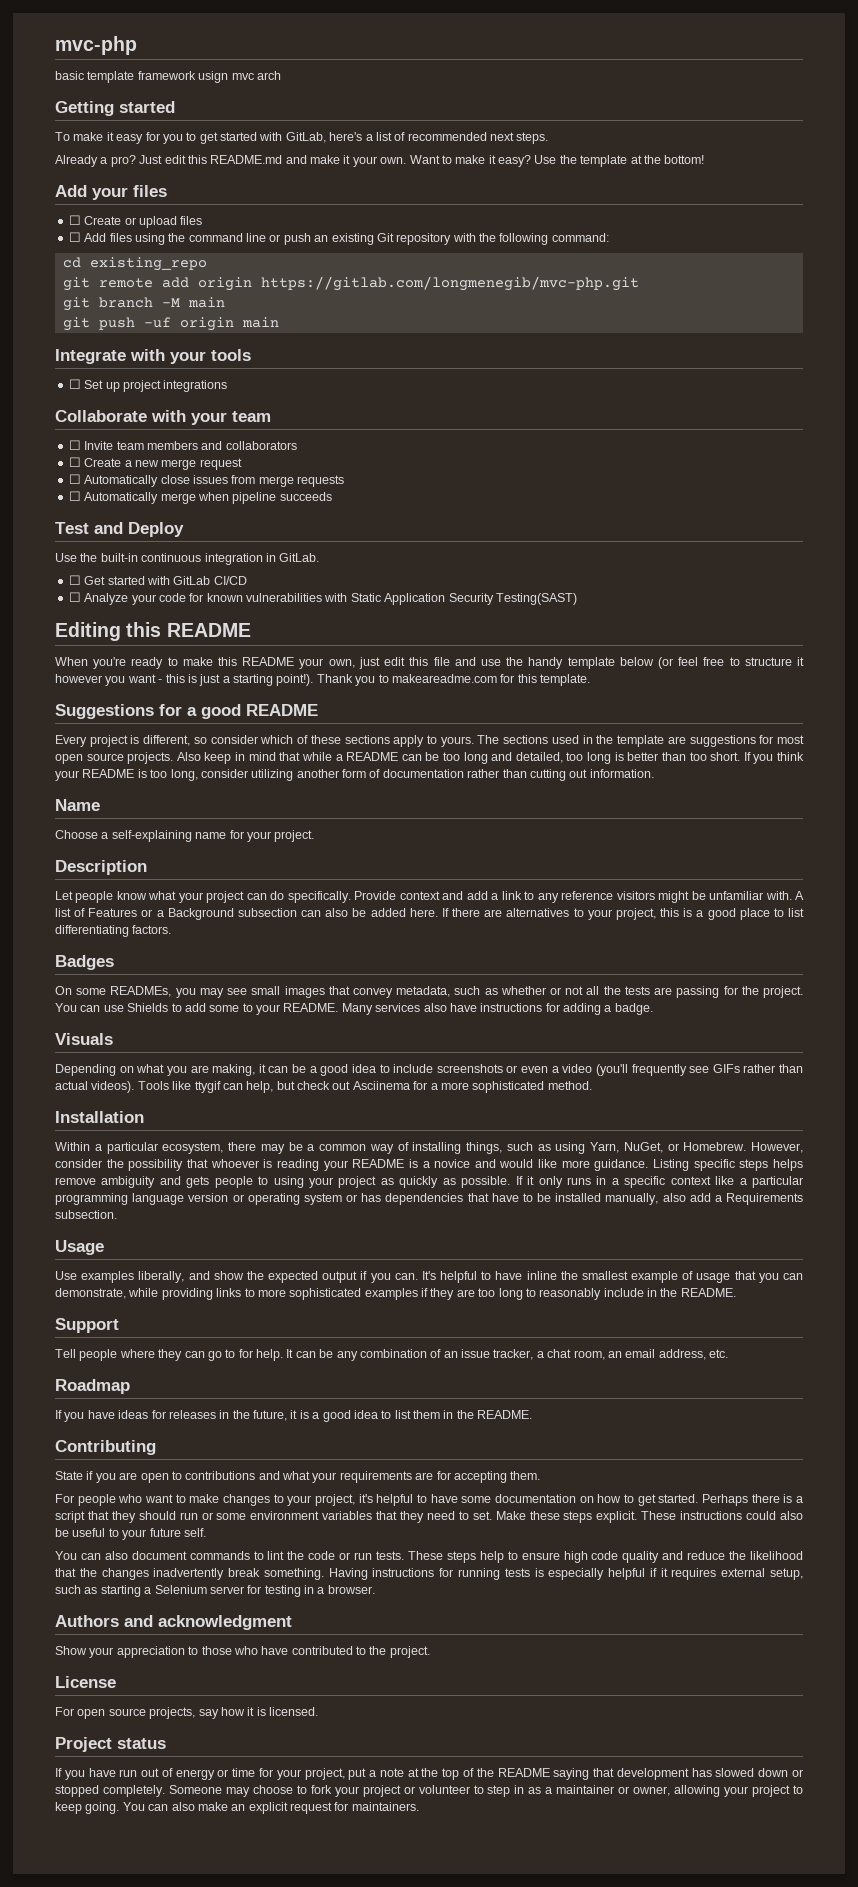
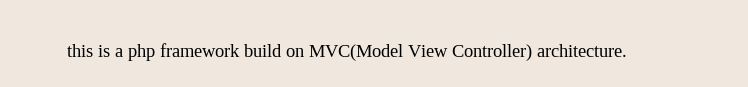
[55,36,137,55] [55,71,281,83] [55,101,175,116] [55,132,549,144] [55,155,705,167] [55,185,167,200] [68,215,203,228] [68,232,609,245] [62,257,207,271] [62,276,639,291] [62,297,225,311] [62,317,279,331] [55,349,251,364] [68,379,228,392] [55,410,271,425] [68,440,297,450] [68,457,242,470] [68,474,344,487] [68,491,332,504] [55,522,184,537] [55,553,320,565] [68,575,247,585] [68,592,577,605] [55,622,251,641] [55,657,805,669] [55,674,590,686] [55,704,318,719] [55,735,805,747] [55,752,805,764] [55,769,654,781] [55,799,100,811] [55,830,315,842] [55,860,147,875] [55,891,804,903] [55,908,804,920] [55,925,172,937] [55,955,114,970] [55,986,804,998] [55,1003,653,1015] [55,1033,113,1045] [55,1064,803,1076] [55,1081,592,1093] [55,1111,144,1123] [55,1142,803,1154] [55,1159,803,1171] [55,1176,803,1188] [55,1193,803,1205] [55,1210,117,1219] [55,1240,104,1255] [55,1271,803,1283] [55,1288,736,1300] [55,1318,119,1333] [55,1349,728,1361] [55,1379,130,1394] [55,1410,533,1422] [55,1440,156,1455] [55,1471,541,1483] [55,1494,803,1506] [55,1511,804,1523] [55,1528,206,1540] [55,1551,804,1563] [55,1568,804,1580] [55,1585,375,1597] [55,1615,292,1630] [55,1646,430,1658] [55,1676,116,1688] [55,1707,318,1719] [55,1737,166,1752] [55,1768,804,1780] [55,1785,804,1797] [55,1802,419,1814] mvc-php // basic template framework usign mvc arch // Getting started // To make it easy for you to get started with GitLab, here's a list of recommended next steps. // Already a pro? Just edit this README.md and make it your own. Want to make it easy? Use the template at the bottom! // Add your files // ☐ Create or upload files // ☐ Add files using the command line or push an existing Git repository with the following command: // cd existing_repo // git remote add origin https://gitlab.com/longmenegib/mvc-php.git // git branch -M main // git push -uf origin main // Integrate with your tools // ☐ Set up project integrations // Collaborate with your team // ☐ Invite team members and collaborators // ☐ Create a new merge request // ☐ Automatically close issues from merge requests // ☐ Automatically merge when pipeline succeeds // Test and Deploy // Use the built-in continuous integration in GitLab. // ☐ Get started with GitLab CI/CD // ☐ Analyze your code for known vulnerabilities with Static Application Security Testing(SAST) // Editing this README // When you're ready to make this README your own, just edit this file and use the handy template below (or feel free to structure it however you want - this is just a starting point!). Thank you to makeareadme.com for this template. // Suggestions for a good README // Every project is different, so consider which of these sections apply to yours. The sections used in the template are suggestions for most open source projects. Also keep in mind that while a README can be too long and detailed, too long is better than too short. If you think your README is too long, consider utilizing another form of documentation rather than cutting out information. // Name // Choose a self-explaining name for your project. // Description // Let people know what your project can do specifically. Provide context and add a link to any reference visitors might be unfamiliar with. A list of Features or a Background subsection can also be added here. If there are alternatives to your project, this is a good place to list differentiating factors. // Badges // On some READMEs, you may see small images that convey metadata, such as whether or not all the tests are passing for the project. You can use Shields to add some to your README. Many services also have instructions for adding a badge. // Visuals // Depending on what you are making, it can be a good idea to include screenshots or even a video (you'll frequently see GIFs rather than actual videos). Tools like ttygif can help, but check out Asciinema for a more sophisticated method. // Installation // Within a particular ecosystem, there may be a common way of installing things, such as using Yarn, NuGet, or Homebrew. However, consider the possibility that whoever is reading your README is a novice and would like more guidance. Listing specific steps helps remove ambiguity and gets people to using your project as quickly as possible. If it only runs in a specific context like a particular programming language version or operating system or has dependencies that have to be installed manually, also add a Requirements subsection. // Usage // Use examples liberally, and show the expected output if you can. It's helpful to have inline the smallest example of usage that you can demonstrate, while providing links to more sophisticated examples if they are too long to reasonably include in the README. // Support // Tell people where they can go to for help. It can be any combination of an issue tracker, a chat room, an email address, etc. // Roadmap // If you have ideas for releases in the future, it is a good idea to list them in the README. // Contributing // State if you are open to contributions and what your requirements are for accepting them. // For people who want to make changes to your project, it's helpful to have some documentation on how to get started. Perhaps there is a script that they should run or some environment variables that they need to set. Make these steps explicit. These instructions could also be useful to your future self. // You can also document commands to lint the code or run tests. These steps help to ensure high code quality and reduce the likelihood that the changes inadvertently break something. Having instructions for running tests is especially helpful if it requires external setup, such as starting a Selenium server for testing in a browser. // Authors and acknowledgment // Show your appreciation to those who have contributed to the project. // License // For open source projects, say how it is licensed. // Project status // If you have run out of energy or time for your project, put a note at the top of the README saying that development has slowed down or stopped completely. Someone may choose to fork your project or volunteer to step in as a maintainer or owner, allowing your project to keep going. You can also make an explicit request for maintainers. -> [67,43,627,61] this is a php framework build on MVC(Model View Controller) architecture.

